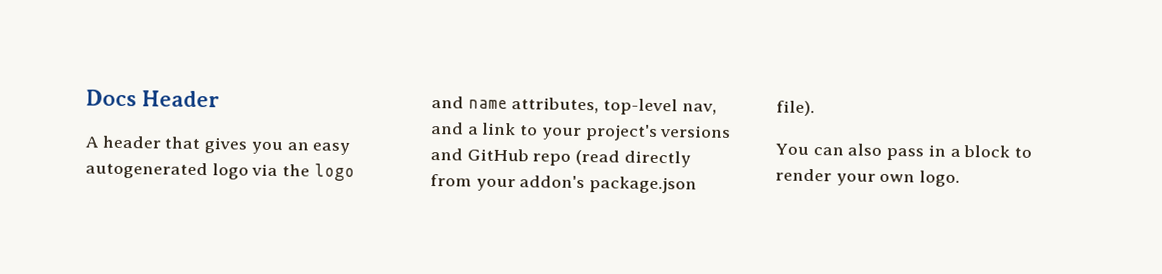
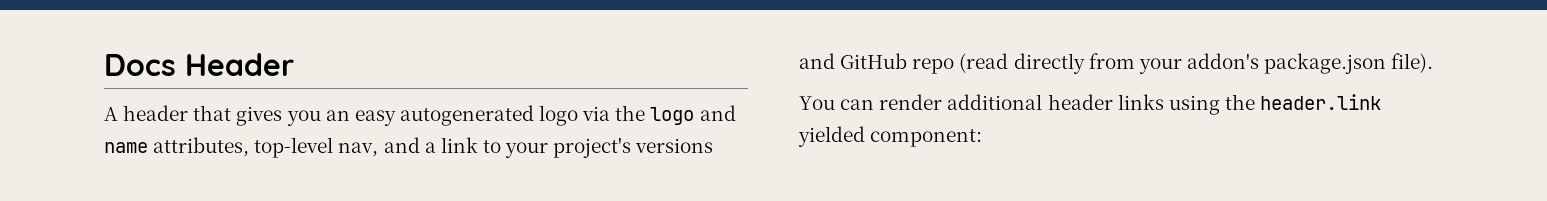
[847,143,1033,161] [775,168,961,187] also pass in a block to render your own logo. -> [879,94,1382,115] [798,126,983,147] render additional header links using the header.link yielded component:

